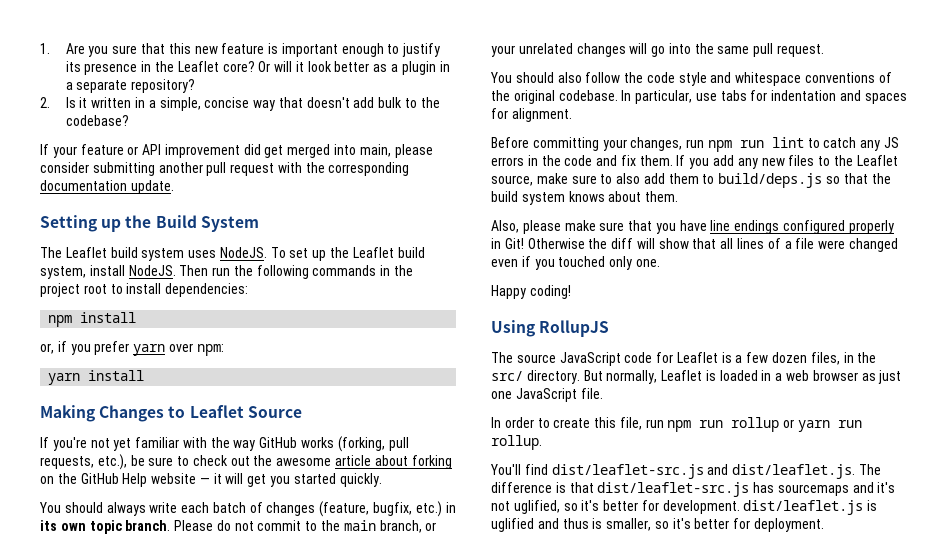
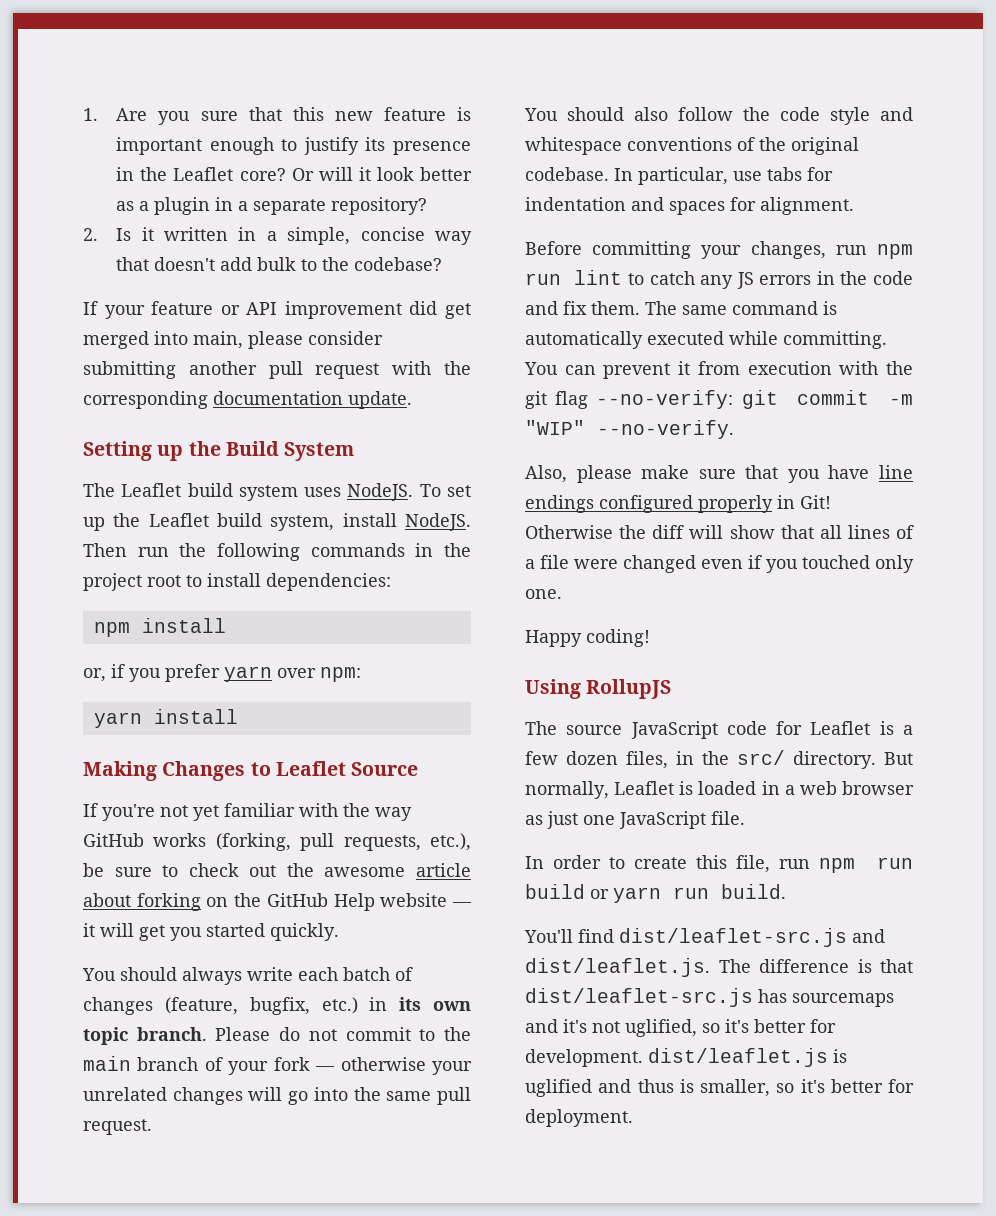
[379,520,437,533] branch, or -> [137,1057,426,1075] branch of your fork — otherwise
[676,155,898,169] [491,173,891,188] [491,191,679,205] If you add any new files to the Leaflet source, make sure to also add them to build/deps.js so that the build system knows about them. -> [645,301,837,315] [525,331,887,349] [524,361,913,379] [525,390,913,409] [525,420,734,439] The same command is automatically executed while committing. You can prevent it from execution with the git flag --no-verify: git commit -m "WIP" --no-verify.
[731,417,780,432] rollup -> [525,884,585,899] build
[491,435,542,450] rollup. -> [721,884,786,899] build.

